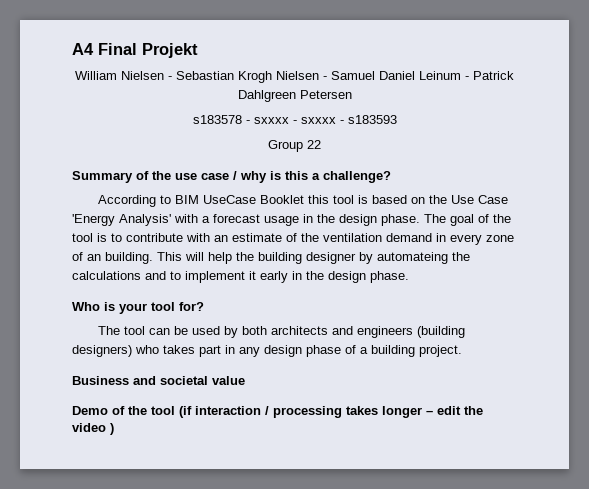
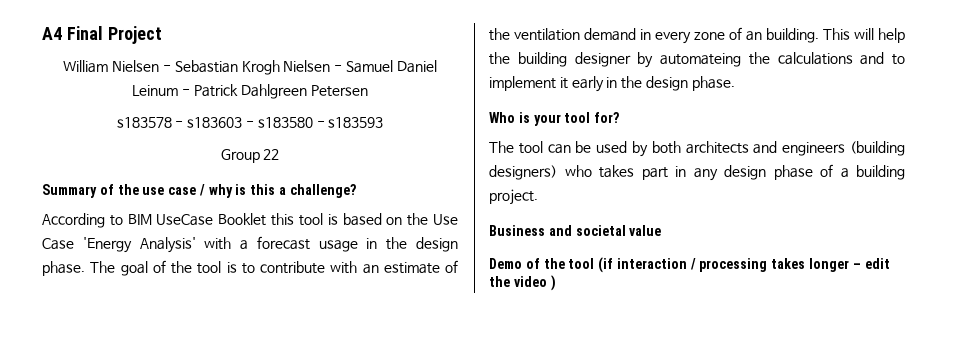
[142,43,198,58] Projekt -> [107,26,162,44] Project
[253,117,336,124] sxxxx - sxxxx -> [187,117,313,128] s183603 - s183580

